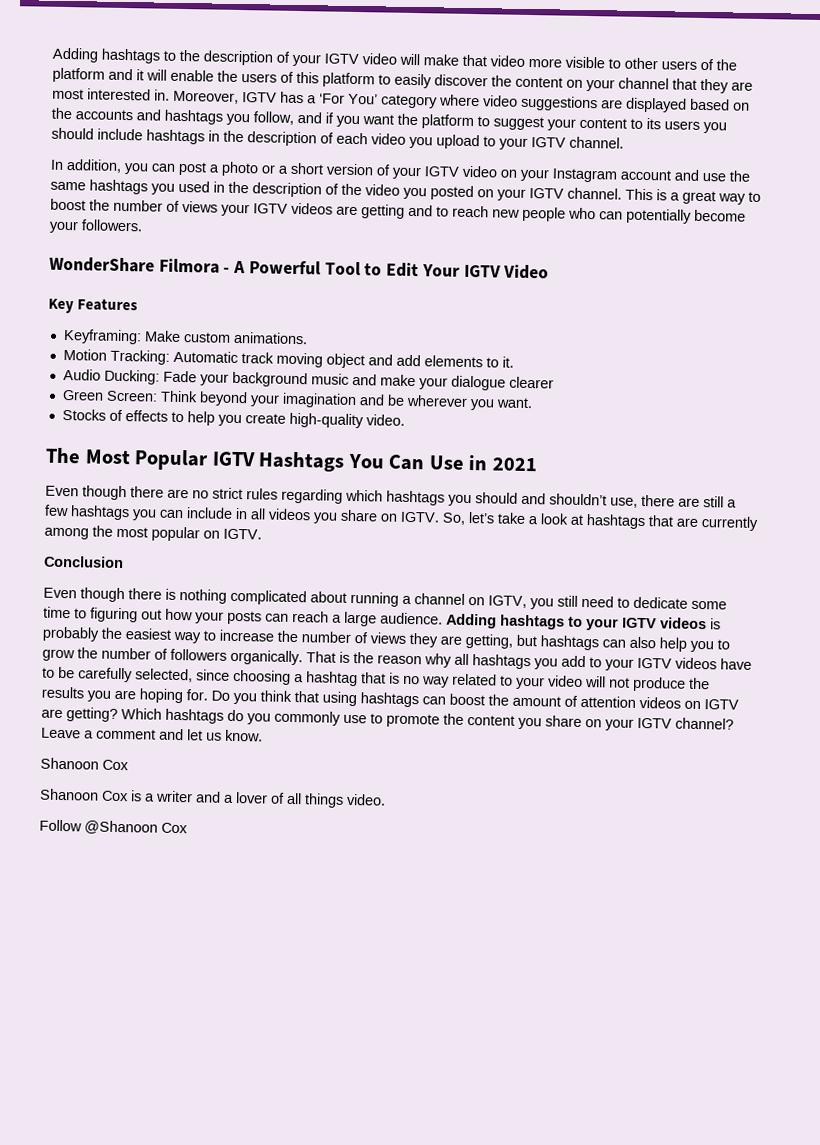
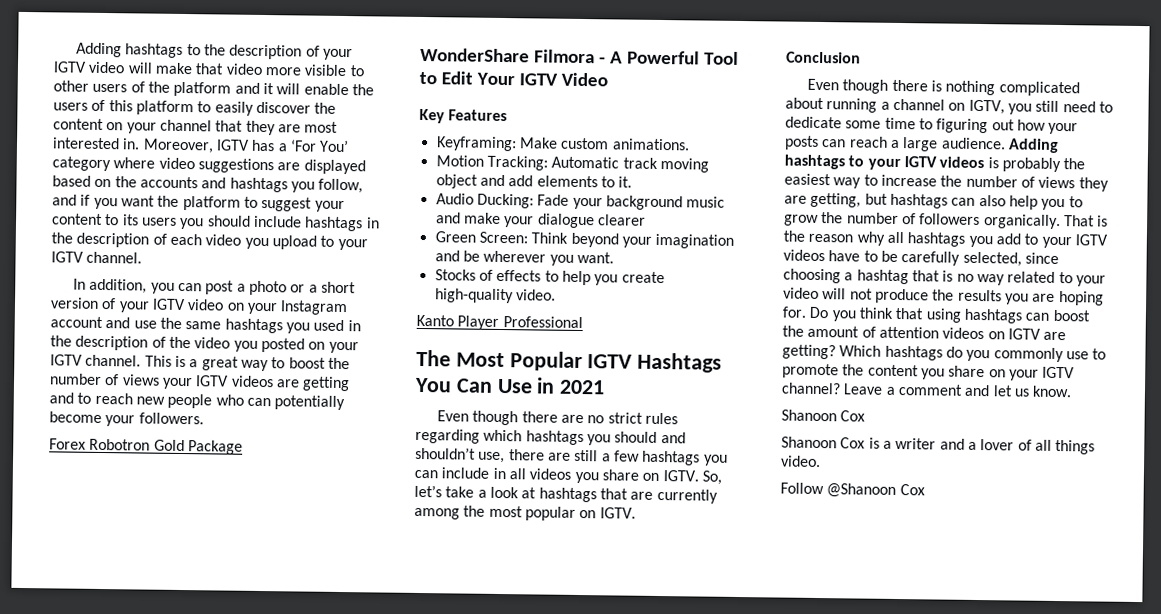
(143, 225) none -> [49,438,243,455] // Forex Robotron Gold Package
(405, 420) none -> [416,314,583,330] // Kanto Player Professional

